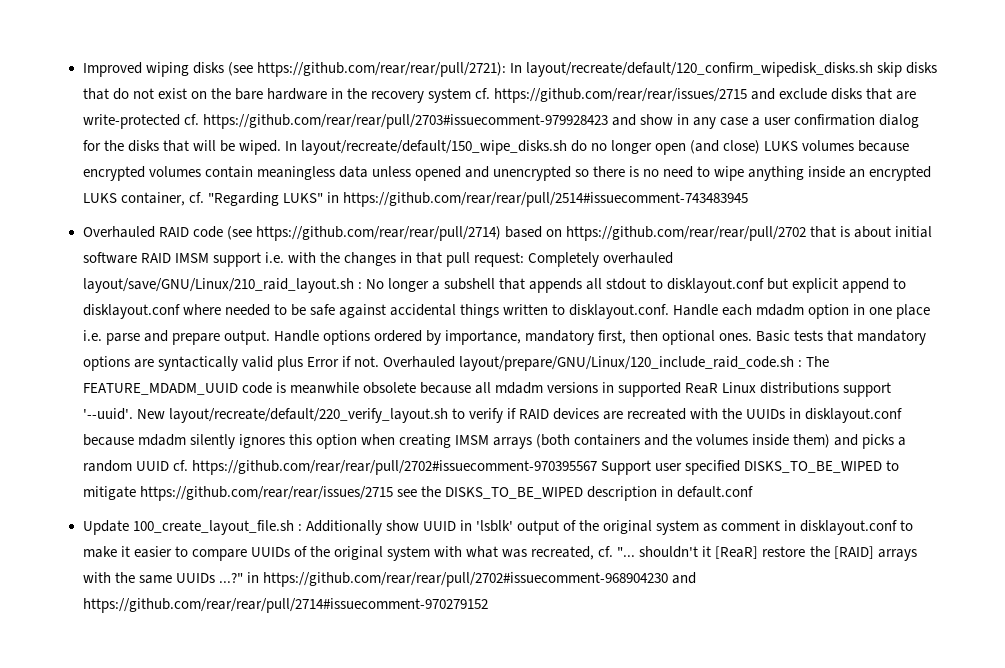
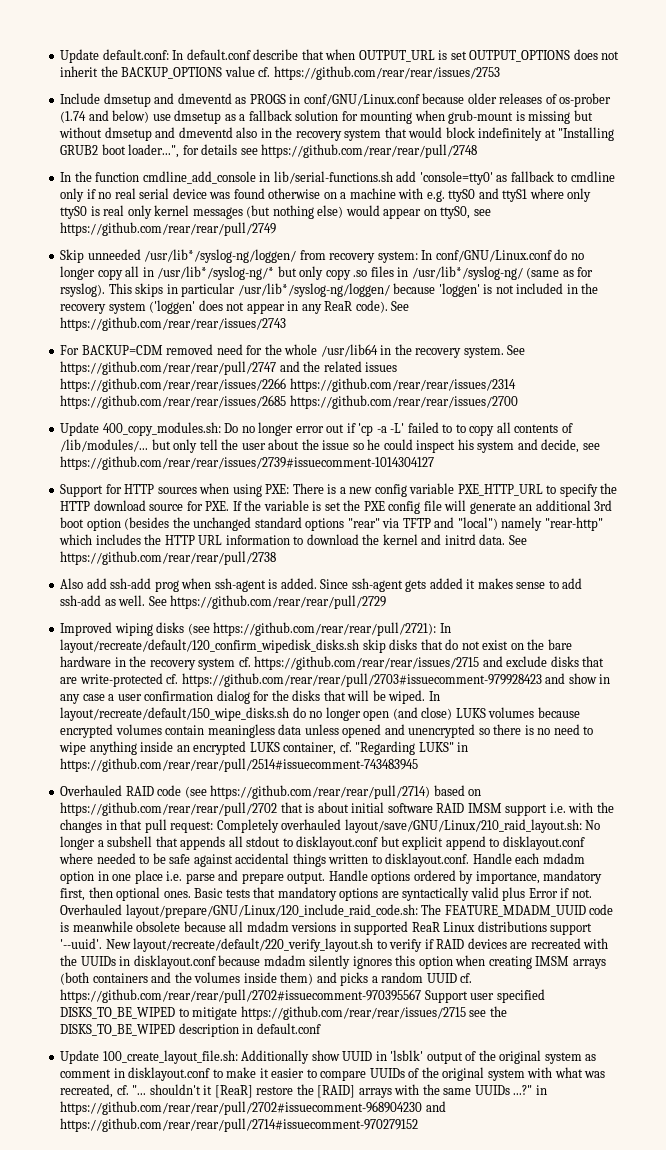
(82, 69) none -> [60,49,620,63] [60,66,500,80] [60,93,612,107] [60,110,593,124] [59,127,615,141] [60,144,478,158] [60,171,615,185] [60,188,592,202] [60,205,491,219] [60,222,277,236] [60,249,584,263] [60,266,594,280] [60,283,599,297] [60,300,410,314] [60,317,287,331] [60,344,526,358] [60,361,398,375] [60,378,516,392] [60,395,518,409] [60,422,573,436] [60,439,600,453] [60,456,435,470] [60,483,618,497] [60,500,613,514] [60,517,603,531] [59,534,527,545] [60,551,277,565] [60,578,583,592] [60,595,387,609] Update default.conf: In default.conf describe that when OUTPUT_URL is set OUTPUT_OPTIONS does not inherit the BACKUP_OPTIONS value cf. https://github.com/rear/rear/issues/2753 // Include dmsetup and dmeventd as PROGS in conf/GNU/Linux.conf because older releases of os-prober (1.74 and below) use dmsetup as a fallback solution for mounting when grub-mount is missing but without dmsetup and dmeventd also in the recovery system that would block indefinitely at "Installing GRUB2 boot loader...", for details see https://github.com/rear/rear/pull/2748 // In the function cmdline_add_console in lib/serial-functions.sh add 'console=tty0' as fallback to cmdline only if no real serial device was found otherwise on a machine with e.g. ttyS0 and ttyS1 where only ttyS0 is real only kernel messages (but nothing else) would appear on ttyS0, see https://github.com/rear/rear/pull/2749 // Skip unneeded /usr/lib*/syslog-ng/loggen/ from recovery system: In conf/GNU/Linux.conf do no longer copy all in /usr/lib*/syslog-ng/* but only copy .so files in /usr/lib*/syslog-ng/ (same as for rsyslog). This skips in particular /usr/lib*/syslog-ng/loggen/ because 'loggen' is not included in the recovery system ('loggen' does not appear in any ReaR code). See https://github.com/rear/rear/issues/2743 // For BACKUP=CDM removed need for the whole /usr/lib64 in the recovery system. See https://github.com/rear/rear/pull/2747 and the related issues https://github.com/rear/rear/issues/2266 https://github.com/rear/rear/issues/2314 https://github.com/rear/rear/issues/2685 https://github.com/rear/rear/issues/2700 // Update 400_copy_modules.sh: Do no longer error out if 'cp -a -L' failed to to copy all contents of /lib/modules/... but only tell the user about the issue so he could inspect his system and decide, see https://github.com/rear/rear/issues/2739#issuecomment-1014304127 // Support for HTTP sources when using PXE: There is a new config variable PXE_HTTP_URL to specify the HTTP download source for PXE. If the variable is set the PXE config file will generate an additional 3rd boot option (besides the unchanged standard options "rear" via TFTP and "local") namely "rear-http" which includes the HTTP URL information to download the kernel and initrd data. See https://github.com/rear/rear/pull/2738 // Also add ssh-add prog when ssh-agent is added. Since ssh-agent gets added it makes sense to add ssh-add as well. See https://github.com/rear/rear/pull/2729 //
[82,278,362,293] layout/save/GNU/Linux/210_raid_layout.sh : -> [344,819,582,833] layout/save/GNU/Linux/210_raid_layout.sh:
[458,356,802,371] layout/prepare/GNU/Linux/120_include_raid_code.sh : -> [125,904,418,918] layout/prepare/GNU/Linux/120_include_raid_code.sh:
[132,520,302,535] 100_create_layout_file.sh : -> [102,1050,238,1064] 100_create_layout_file.sh:

